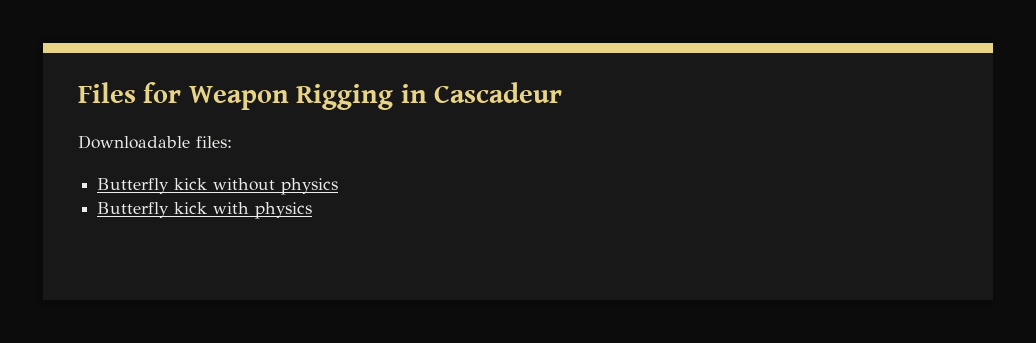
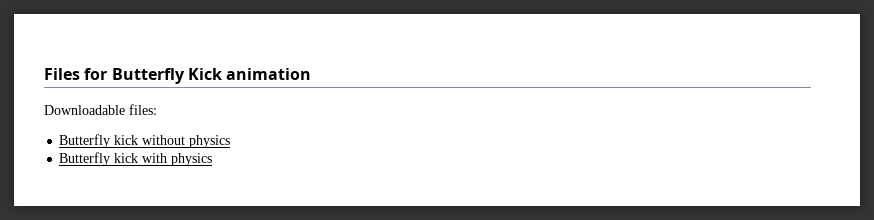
[188,82,563,110] Weapon Rigging in Cascadeur -> [111,68,312,84] Butterfly Kick animation

